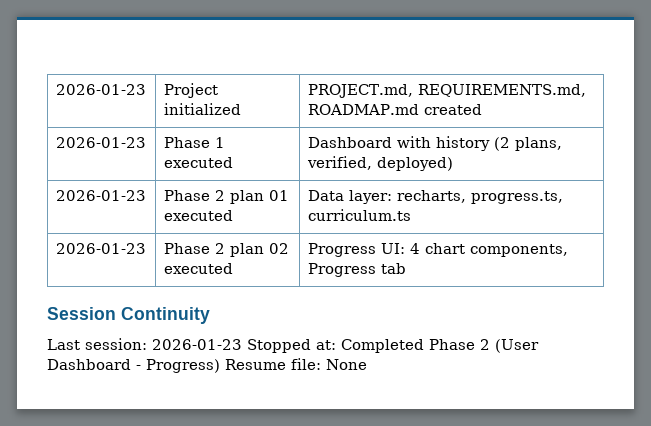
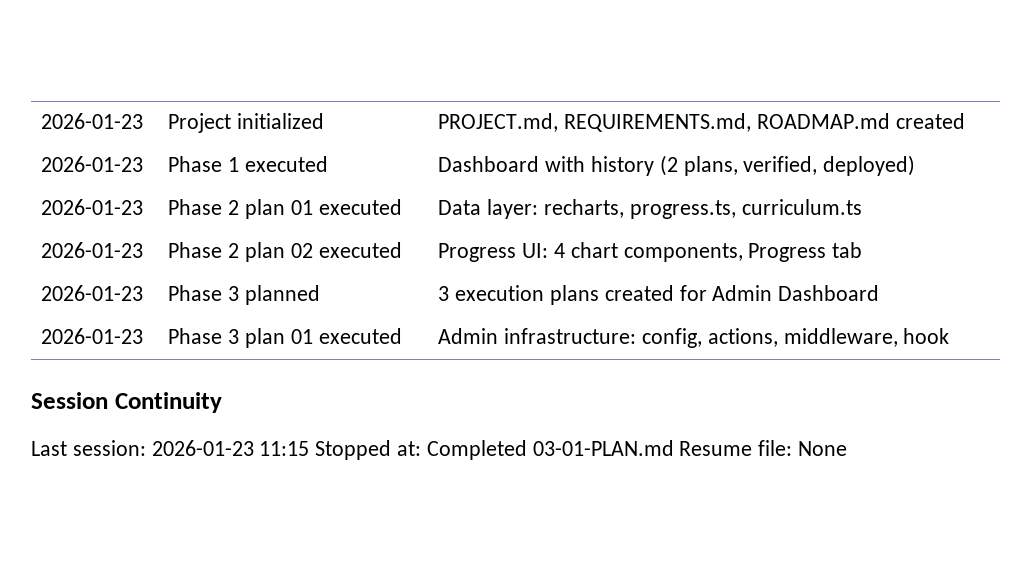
(406, 268) none -> [41,285,144,301] [168,285,320,305] [438,285,880,305] [41,328,144,344] [168,328,402,348] [438,328,950,348] // 2026-01-23 | Phase 3 planned | 3 execution plans created for Admin Dashboard // 2026-01-23 | Phase 3 plan 01 executed | Admin infrastructure: config, actions, middleware, hook
(242, 344) none -> [259,441,310,456] 11:15
[429,339,539,353] [47,359,220,373] Phase 2 (User Dashboard - Progress) -> [532,440,674,456] 03-01-PLAN.md

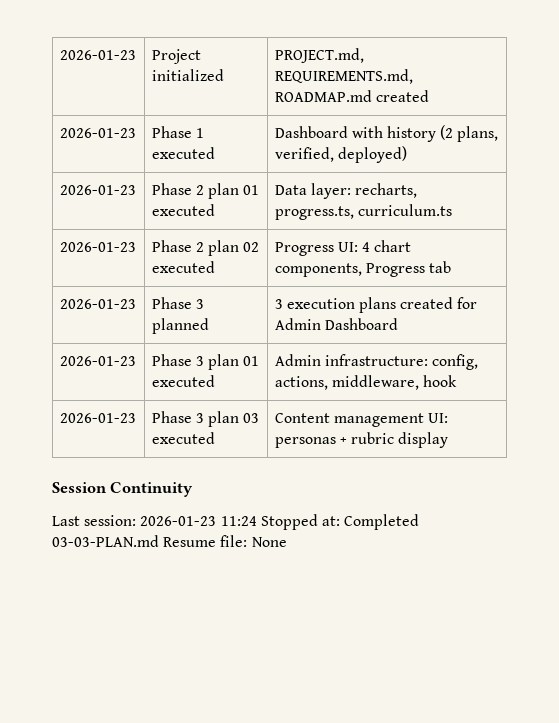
(950, 336) none -> [59,413,136,423] [151,411,260,427] [151,432,215,444] [274,413,448,427] [274,432,449,448] // 2026-01-23 | Phase 3 plan 03 executed | Content management UI: personas + rubric display
[259,441,310,456] 11:15 -> [220,516,257,526] 11:24
[532,440,674,456] 03-01-PLAN.md -> [52,535,159,547] 03-03-PLAN.md

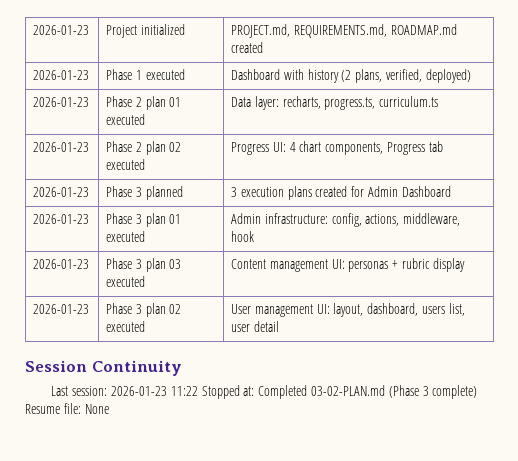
(449, 440) none -> [33,304,90,314] [106,303,182,317] [106,321,146,332] [231,303,465,317] [231,321,279,332] // 2026-01-23 | Phase 3 plan 02 executed | User management UI: layout, dashboard, users list, user detail
[220,516,257,526] 11:24 -> [170,386,198,396] 11:22
[52,535,159,547] 03-03-PLAN.md -> [310,385,478,399] 03-02-PLAN.md (Phase 3 complete)

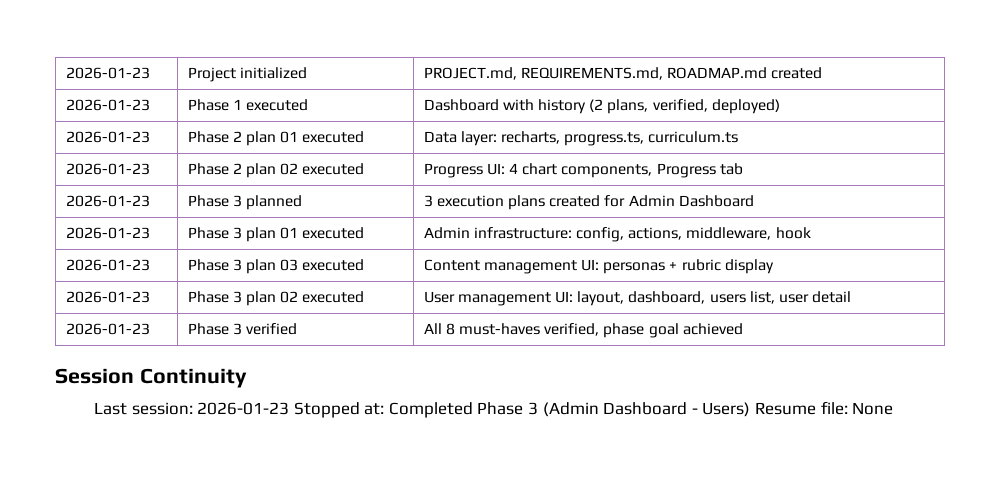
(279, 326) none -> [65,323,150,335] [187,323,297,335] [423,323,743,338] // 2026-01-23 | Phase 3 verified | All 8 must-haves verified, phase goal achieved
[170,386,198,396] 11:22 -> (290, 408) none
[310,385,478,399] 03-02-PLAN.md (Phase 3 complete) -> [477,402,751,417] Phase 3 (Admin Dashboard - Users)

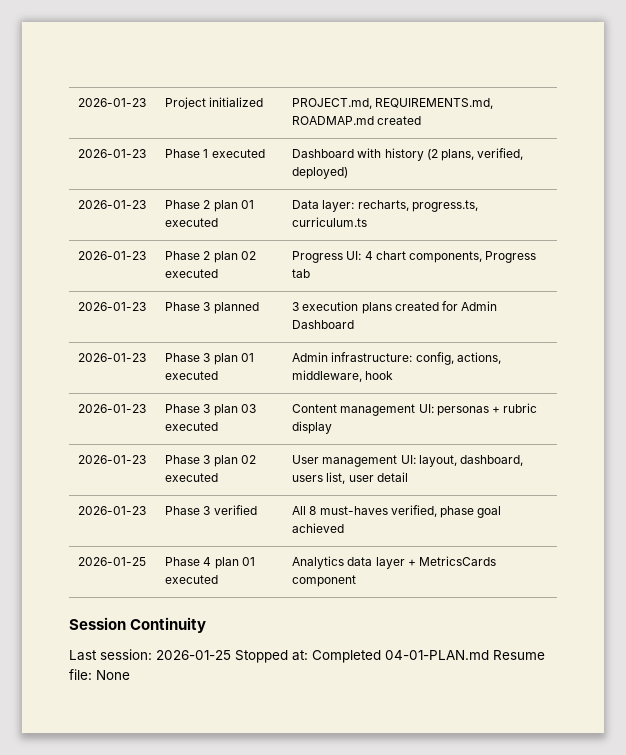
(743, 329) none -> [78,557,147,566] [165,557,255,569] [165,575,219,584] [292,556,497,569] [292,575,357,587] // 2026-01-25 | Phase 4 plan 01 executed | Analytics data layer + MetricsCards component
[197,402,290,415] 2026-01-23 -> [156,650,231,660] 2026-01-25
[477,402,751,417] Phase 3 (Admin Dashboard - Users) -> [385,650,489,660] 04-01-PLAN.md

